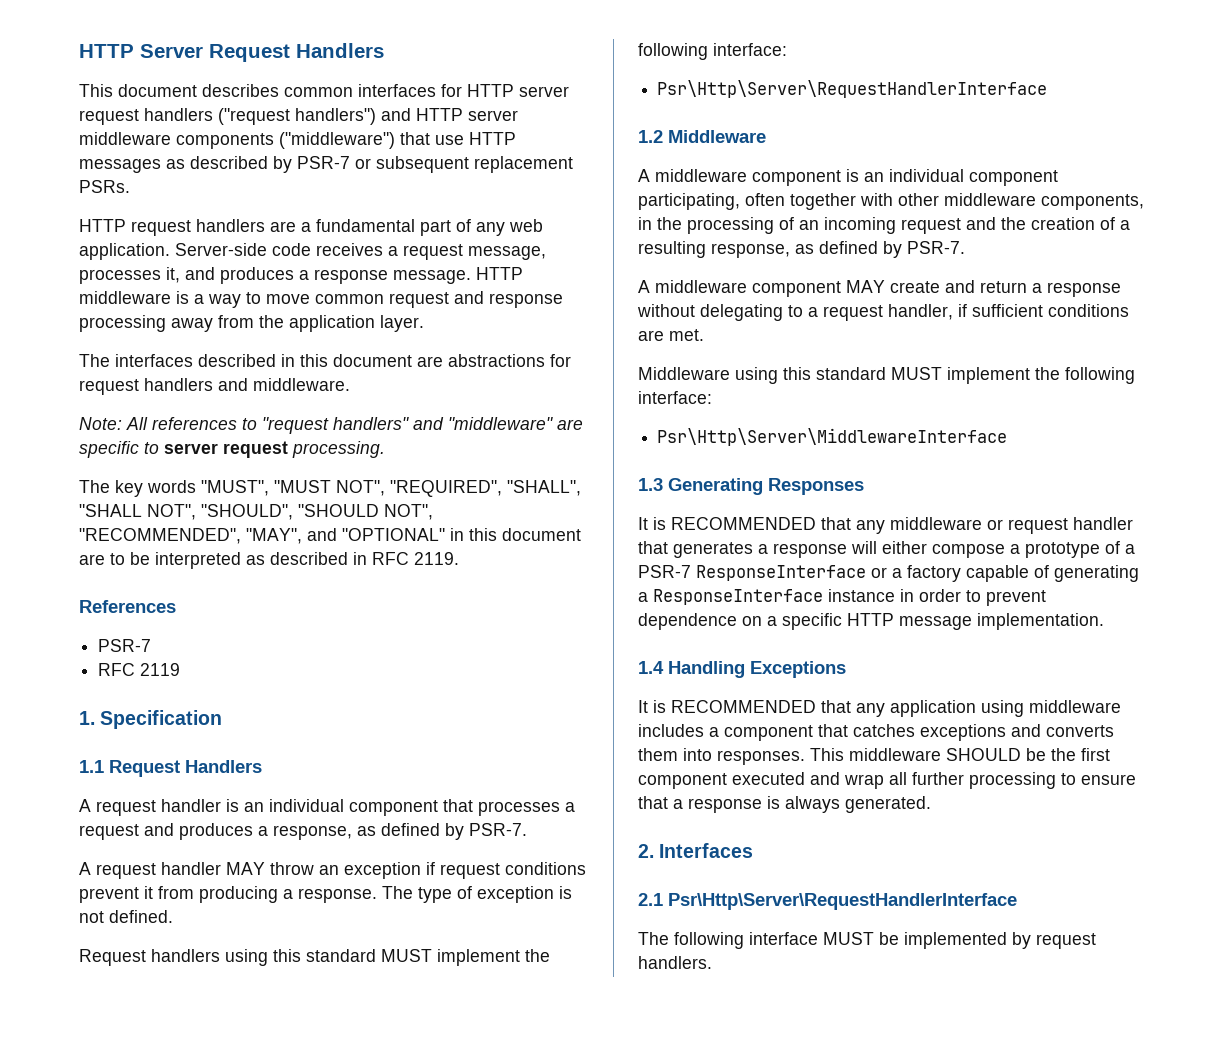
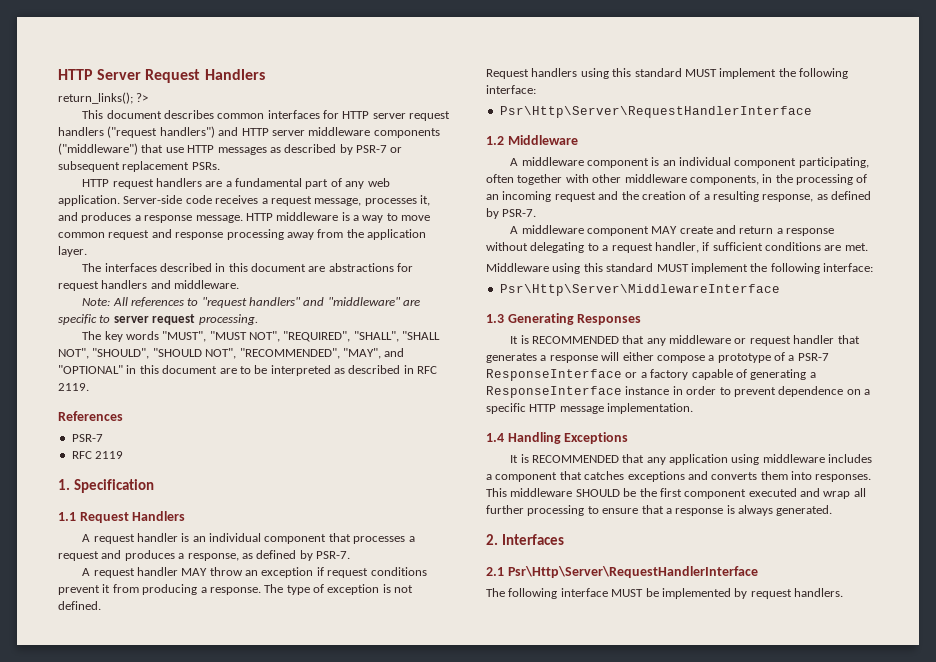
(384, 50) none -> [58,92,149,104] // return_links(); ?>

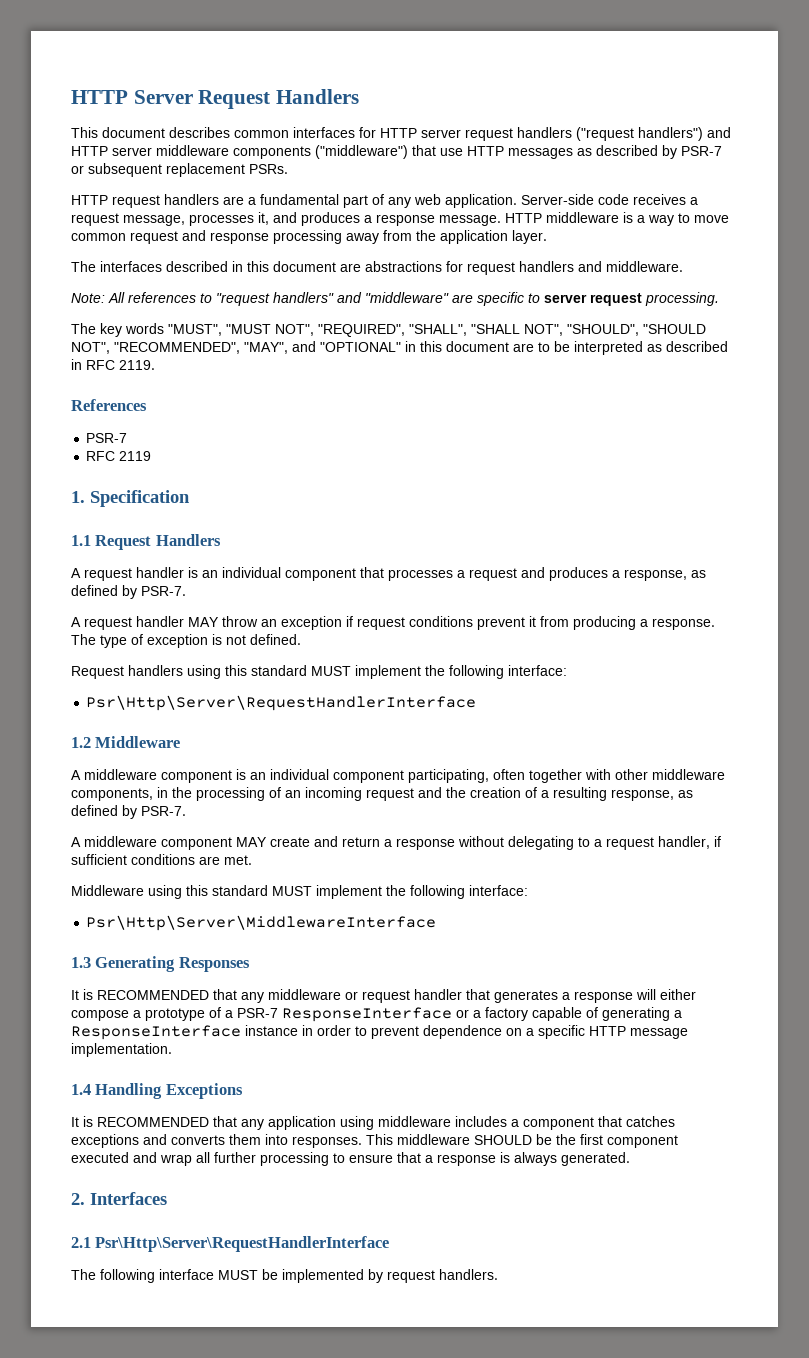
[58,92,149,104] // return_links(); ?> -> (360, 96) none

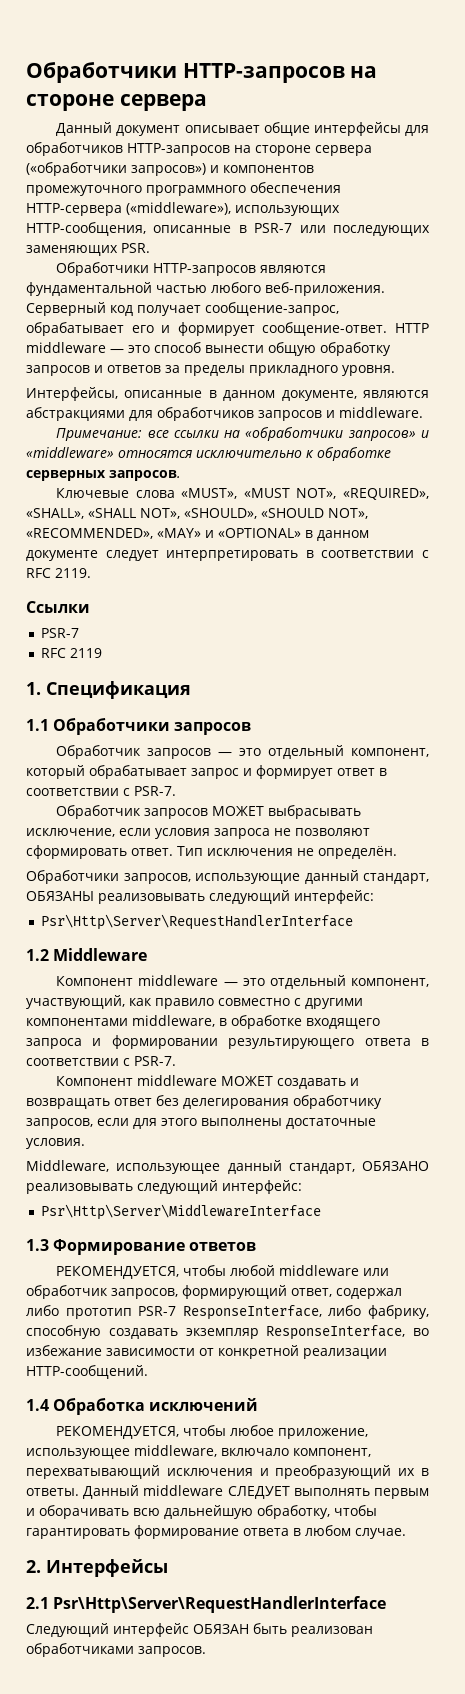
[71,89,360,109] [71,127,731,141] [71,145,722,159] [71,163,288,177] [71,194,698,208] [71,212,729,226] [71,230,547,244] [71,261,683,275] [71,292,719,306] [71,323,706,337] [71,341,728,355] [71,359,82,370] HTTP Server Request Handlers // This document describes common interfaces for HTTP server request handlers ("request handlers") and HTTP server middleware components ("middleware") that use HTTP messages as described by PSR-7 or subsequent replacement PSRs. // HTTP request handlers are a fundamental part of any web application. Server-side code receives a request message, processes it, and produces a response message. HTTP middleware is a way to move common request and response processing away from the application layer. // The interfaces described in this document are abstractions for request handlers and middleware. // Note: All references to "request handlers" and "middleware" are specific to server request processing. // The key words "MUST", "MUST NOT", "REQUIRED", "SHALL", "SHALL NOT", "SHOULD", "SHOULD NOT", "RECOMMENDED", "MAY", and "OPTIONAL" in this document are to be interpreted as described in -> [26,62,378,83] [26,94,207,111] [56,122,429,136] [26,142,372,156] [26,162,314,176] [26,182,341,196] [26,202,340,216] [26,222,430,236] [26,243,150,256] [56,262,327,276] [26,282,385,296] [26,302,339,316] [26,322,429,336] [26,342,391,356] [26,365,395,376] [26,387,429,401] [26,407,423,421] [56,427,429,441] [26,447,391,461] [26,470,181,481] [56,488,429,500] [26,508,368,519] [26,528,369,541] [26,550,430,561] Обработчики HTTP-запросов на стороне сервера // Данный документ описывает общие интерфейсы для обработчиков HTTP-запросов на стороне сервера («обработчики запросов») и компонентов промежуточного программного обеспечения HTTP-сервера («middleware»), использующих HTTP-сообщения, описанные в PSR-7 или последующих заменяющих PSR. // Обработчики HTTP-запросов являются фундаментальной частью любого веб-приложения. Серверный код получает сообщение-запрос, обрабатывает его и формирует сообщение-ответ. HTTP middleware — это способ вынести общую обработку запросов и ответов за пределы прикладного уровня. // Интерфейсы, описанные в данном документе, являются абстракциями для обработчиков запросов и middleware. // Примечание: все ссылки на «обработчики запросов» и «middleware» относятся исключительно к обработке серверных запросов. // Ключевые слова «MUST», «MUST NOT», «REQUIRED», «SHALL», «SHALL NOT», «SHOULD», «SHOULD NOT», «RECOMMENDED», «MAY» и «OPTIONAL» в данном документе следует интерпретировать в соответствии с
[71,399,147,411] References -> [26,601,90,613] Ссылки
[90,490,190,507] Specification -> [46,681,191,699] Спецификация
[95,534,221,550] [71,567,706,581] [71,585,186,599] [71,616,715,630] [71,634,301,648] [71,665,567,679] [86,695,477,711] [71,736,181,748] [71,769,725,783] [71,787,693,801] [71,805,186,819] [71,836,721,850] [71,854,252,865] [71,885,528,899] [86,915,437,931] [71,956,250,972] [71,989,696,1003] [71,1007,682,1022] [71,1025,688,1040] [71,1043,172,1057] [71,1083,243,1099] [71,1116,675,1130] [71,1134,678,1148] [71,1152,630,1166] Request Handlers // A request handler is an individual component that processes a request and produces a response, as defined by PSR-7. // A request handler MAY throw an exception if request conditions prevent it from producing a response. The type of exception is not defined. // Request handlers using this standard MUST implement the following interface: // Psr\Http\Server\RequestHandlerInterface // 1.2 Middleware // A middleware component is an individual component participating, often together with other middleware components, in the processing of an incoming request and the creation of a resulting response, as defined by PSR-7. // A middleware component MAY create and return a response without delegating to a request handler, if sufficient conditions are met. // Middleware using this standard MUST implement the following interface: // Psr\Http\Server\MiddlewareInterface // 1.3 Generating Responses // It is RECOMMENDED that any middleware or request handler that generates a response will either compose a prototype of a PSR-7 ResponseInterface or a factory capable of generating a ResponseInterface instance in order to prevent dependence on a specific HTTP message implementation. // 1.4 Handling Exceptions // It is RECOMMENDED that any application using middleware includes a component that catches exceptions and converts them into responses. This middleware SHOULD be the first component executed and wrap all further processing to ensure that a response is always generated. -> [53,718,252,735] [56,745,430,759] [26,765,387,779] [26,786,176,796] [56,805,362,819] [26,828,370,839] [26,845,397,859] [26,870,429,884] [26,890,374,904] [40,914,353,930] [26,948,148,961] [56,975,429,989] [26,995,363,1009] [26,1015,380,1029] [26,1035,429,1049] [26,1056,176,1066] [56,1075,360,1089] [26,1095,382,1109] [26,1118,376,1129] [26,1138,85,1149] [26,1160,429,1174] [26,1180,302,1194] [40,1204,321,1220] [26,1239,257,1255] [56,1265,390,1279] [26,1285,402,1299] [26,1305,429,1320] [26,1325,429,1340] [26,1345,387,1359] [26,1365,148,1379] [26,1398,259,1415] [56,1425,369,1439] [26,1445,371,1459] [26,1465,430,1479] [26,1485,429,1499] [26,1505,377,1519] [26,1525,406,1539] Обработчики запросов // Обработчик запросов — это отдельный компонент, который обрабатывает запрос и формирует ответ в соответствии с PSR-7. // Обработчик запросов МОЖЕТ выбрасывать исключение, если условия запроса не позволяют сформировать ответ. Тип исключения не определён. // Обработчики запросов, использующие данный стандарт, ОБЯЗАНЫ реализовывать следующий интерфейс: // Psr\Http\Server\RequestHandlerInterface // 1.2 Middleware // Компонент middleware — это отдельный компонент, участвующий, как правило совместно с другими компонентами middleware, в обработке входящего запроса и формировании результирующего ответа в соответствии с PSR-7. // Компонент middleware МОЖЕТ создавать и возвращать ответ без делегирования обработчику запросов, если для этого выполнены достаточные условия. // Middleware, использующее данный стандарт, ОБЯЗАНО реализовывать следующий интерфейс: // Psr\Http\Server\MiddlewareInterface // 1.3 Формирование ответов // РЕКОМЕНДУЕТСЯ, чтобы любой middleware или обработчик запросов, формирующий ответ, содержал либо прототип PSR-7 ResponseInterface, либо фабрику, способную создавать экземпляр ResponseInterface, во избежание зависимости от конкретной реализации HTTP-сообщений. // 1.4 Обработка исключений // РЕКОМЕНДУЕТСЯ, чтобы любое приложение, использующее middleware, включало компонент, перехватывающий исключения и преобразующий их в ответы. Данный middleware СЛЕДУЕТ выполнять первым и оборачивать всю дальнейшую обработку, чтобы гарантировать формирование ответа в любом случае.
[90,1192,167,1205] Interfaces -> [46,1559,168,1577] Интерфейсы
[71,1269,498,1283] The following interface MUST be implemented by request handlers. -> [26,1623,373,1637] [26,1643,206,1657] Следующий интерфейс ОБЯЗАН быть реализован обработчиками запросов.

